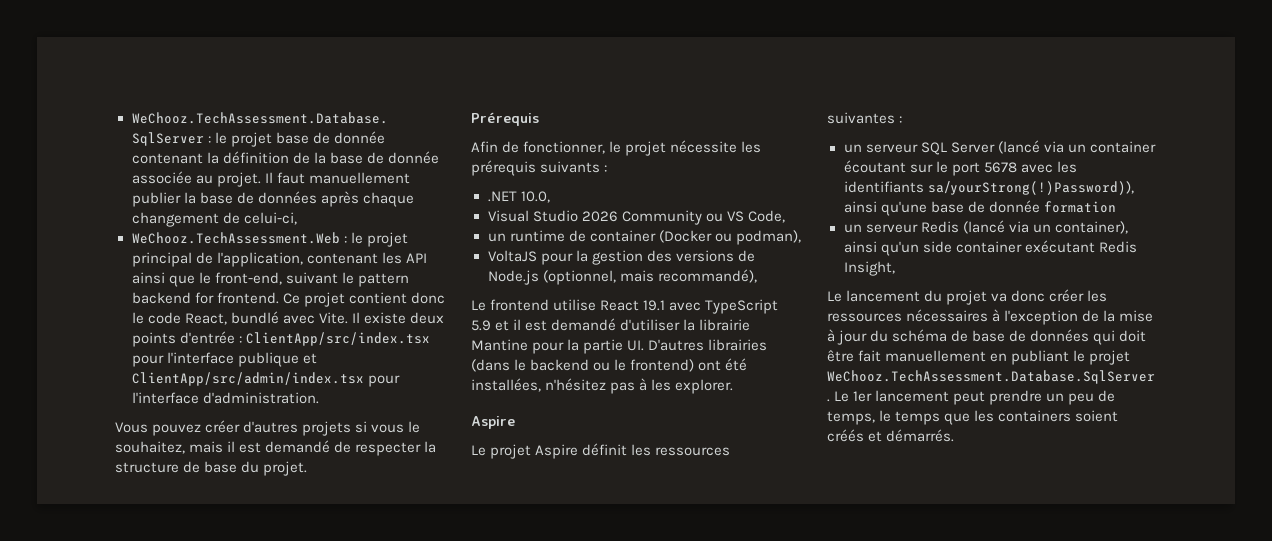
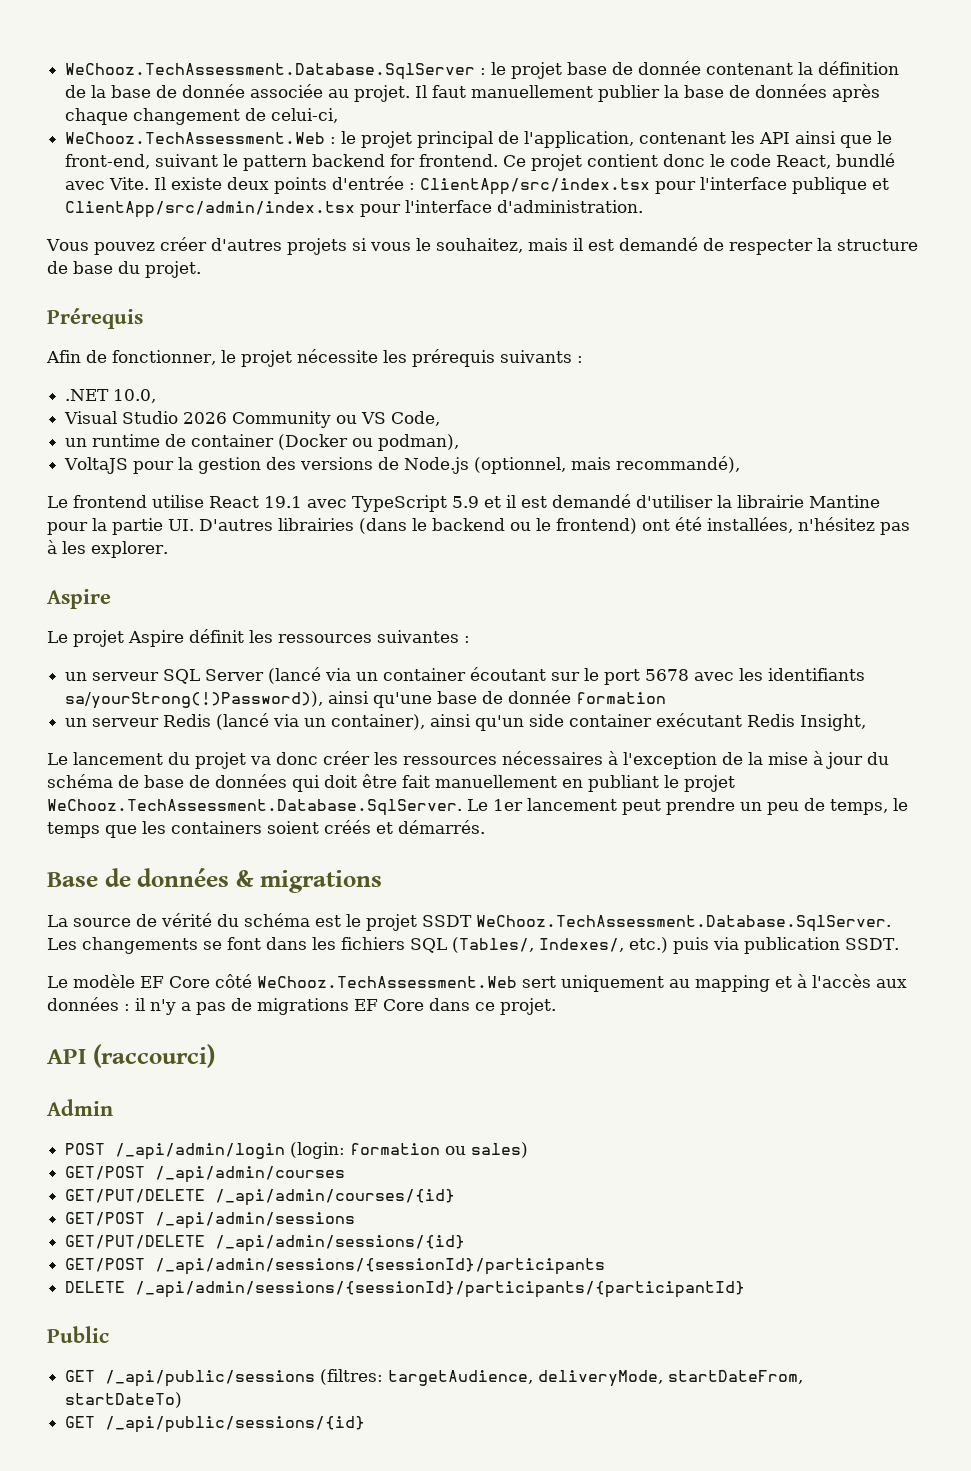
(955, 435) none -> [47,868,383,893] [47,913,891,932] [47,937,899,954] [47,974,907,992] [47,997,556,1015] [47,1044,215,1068] [47,1099,113,1116] [65,1142,529,1160] [65,1166,346,1183] [65,1189,456,1206] [65,1212,356,1229] [65,1235,466,1252] [65,1258,606,1275] [65,1281,746,1298] [47,1326,109,1343] [65,1369,804,1387] [65,1392,183,1408] [65,1416,366,1433] // Base de données & migrations // La source de vérité du schéma est le projet SSDT WeChooz.TechAssessment.Database.SqlServer. Les changements se font dans les fichiers SQL (Tables/, Indexes/, etc.) puis via publication SSDT. // Le modèle EF Core côté WeChooz.TechAssessment.Web sert uniquement au mapping et à l'accès aux données : il n'y a pas de migrations EF Core dans ce projet. // API (raccourci) // Admin // POST /_api/admin/login (login: formation ou sales) // GET/POST /_api/admin/courses // GET/PUT/DELETE /_api/admin/courses/{id} // GET/POST /_api/admin/sessions // GET/PUT/DELETE /_api/admin/sessions/{id} // GET/POST /_api/admin/sessions/{sessionId}/participants // DELETE /_api/admin/sessions/{sessionId}/participants/{participantId} // Public // GET /_api/public/sessions (filtres: targetAudience, deliveryMode, startDateFrom, startDateTo) // GET /_api/public/sessions/{id}

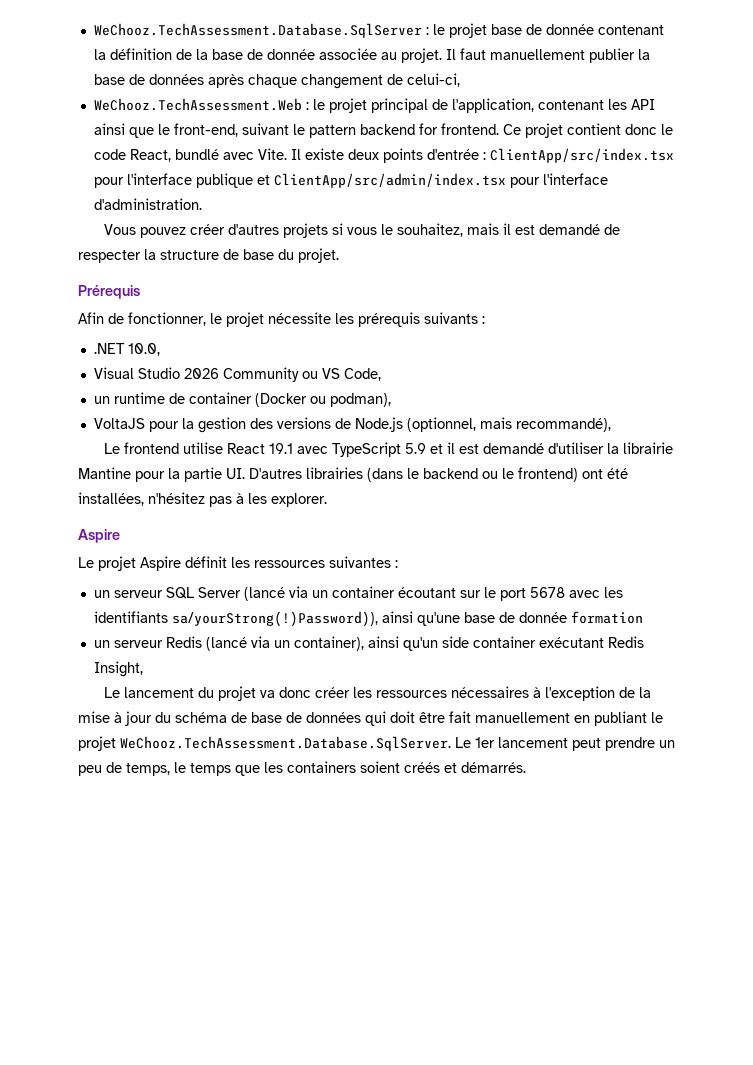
[47,868,383,893] [47,913,891,932] [47,937,899,954] [47,974,907,992] [47,997,556,1015] [47,1044,215,1068] [47,1099,113,1116] [65,1142,529,1160] [65,1166,346,1183] [65,1189,456,1206] [65,1212,356,1229] [65,1235,466,1252] [65,1258,606,1275] [65,1281,746,1298] [47,1326,109,1343] [65,1369,804,1387] [65,1392,183,1408] [65,1416,366,1433] // Base de données & migrations // La source de vérité du schéma est le projet SSDT WeChooz.TechAssessment.Database.SqlServer. Les changements se font dans les fichiers SQL (Tables/, Indexes/, etc.) puis via publication SSDT. // Le modèle EF Core côté WeChooz.TechAssessment.Web sert uniquement au mapping et à l'accès aux données : il n'y a pas de migrations EF Core dans ce projet. // API (raccourci) // Admin // POST /_api/admin/login (login: formation ou sales) // GET/POST /_api/admin/courses // GET/PUT/DELETE /_api/admin/courses/{id} // GET/POST /_api/admin/sessions // GET/PUT/DELETE /_api/admin/sessions/{id} // GET/POST /_api/admin/sessions/{sessionId}/participants // DELETE /_api/admin/sessions/{sessionId}/participants/{participantId} // Public // GET /_api/public/sessions (filtres: targetAudience, deliveryMode, startDateFrom, startDateTo) // GET /_api/public/sessions/{id} -> (526, 767) none

